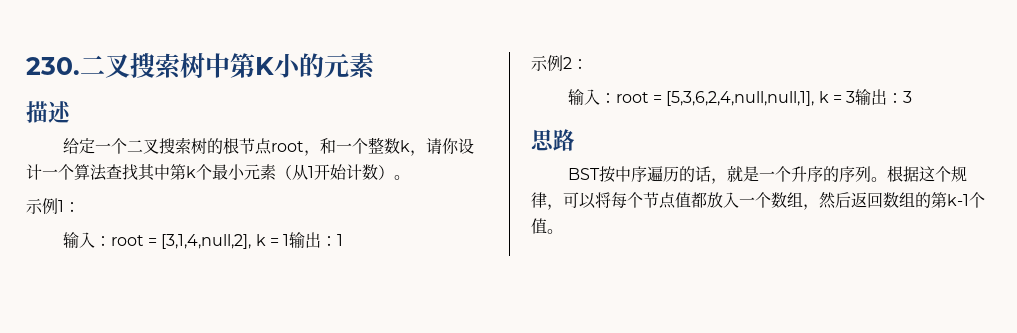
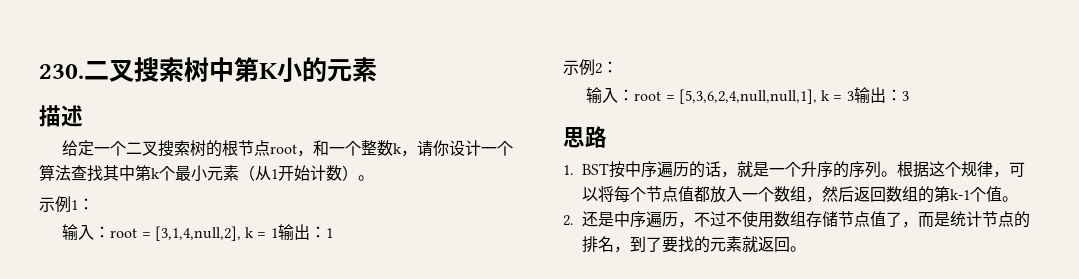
(575, 140) none -> [563,165,574,175] 1.
(563, 231) none -> [563,211,1030,228] [582,236,806,253] // 2.还是中序遍历，不过不使用数组存储节点值了，而是统计节点的排名，到了要找的元素就返回。

